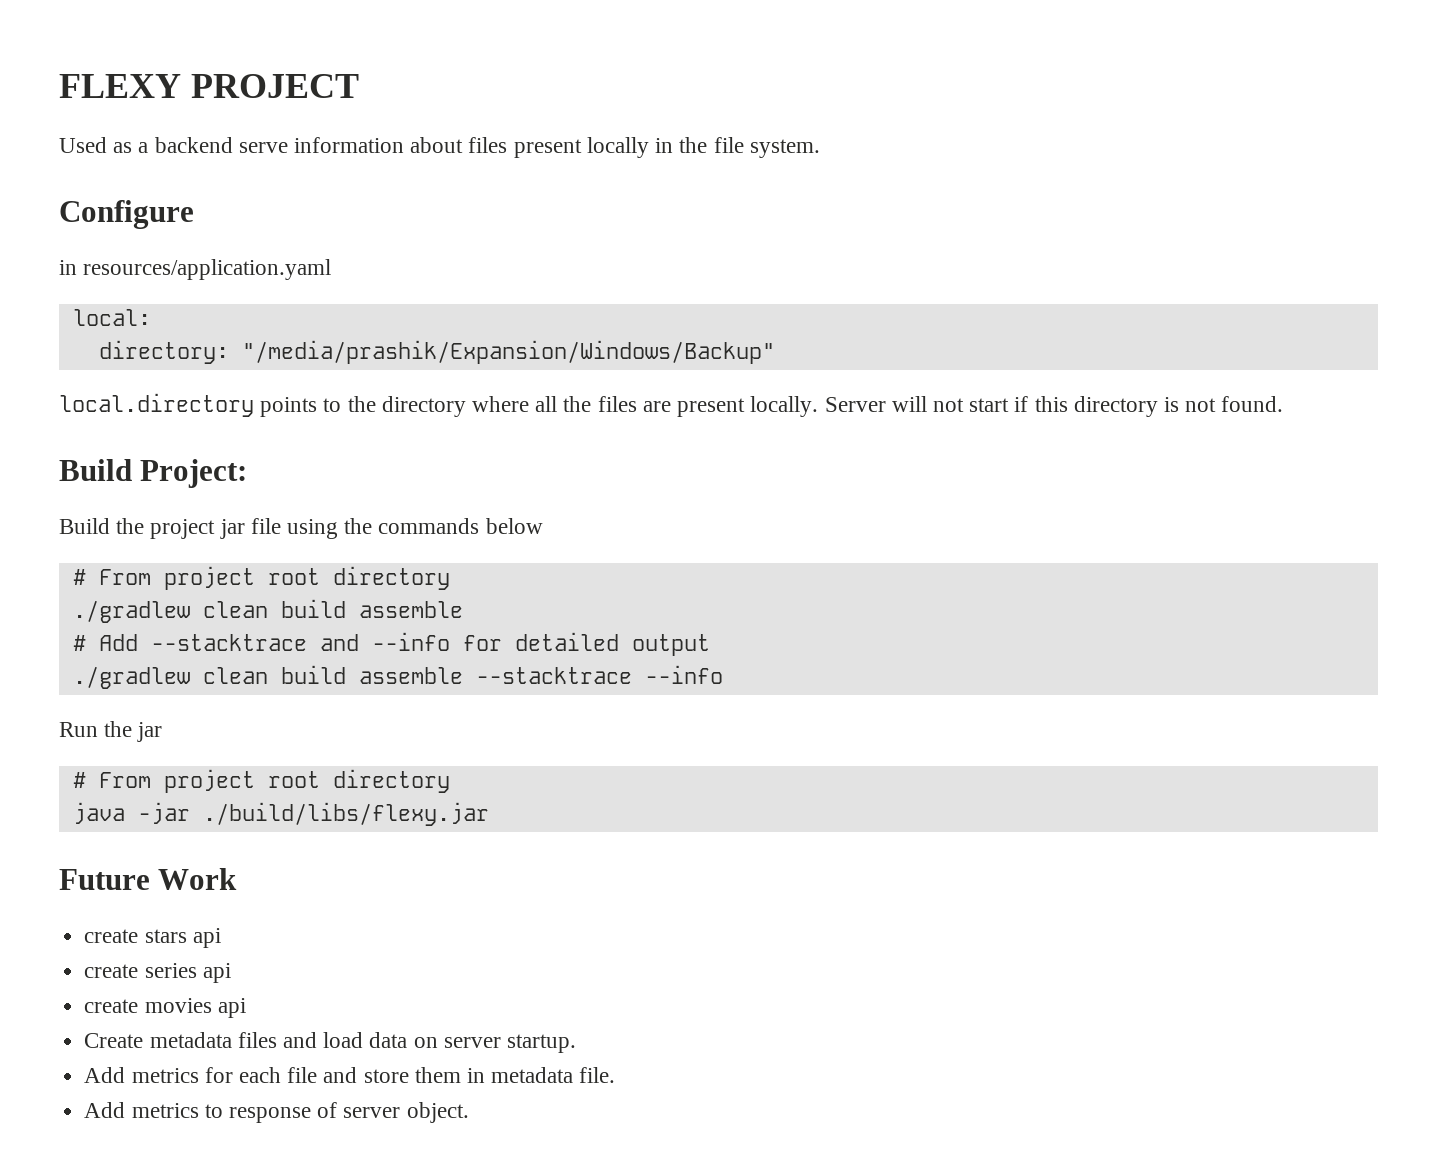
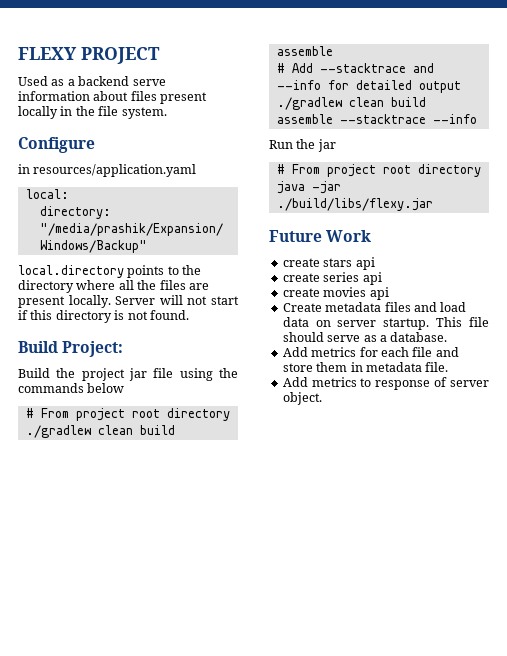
(576, 1043) none -> [436,317,489,327] [282,332,448,342] This file should serve as a database.

